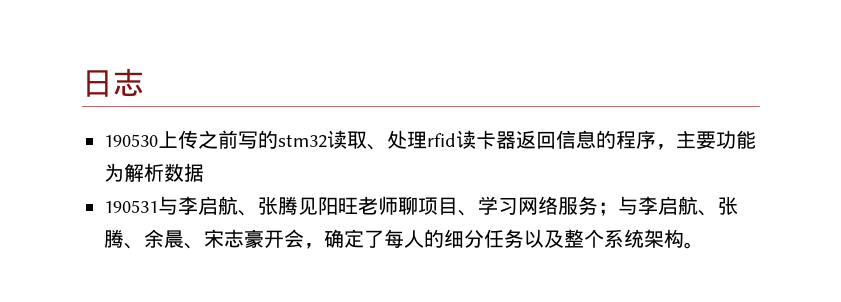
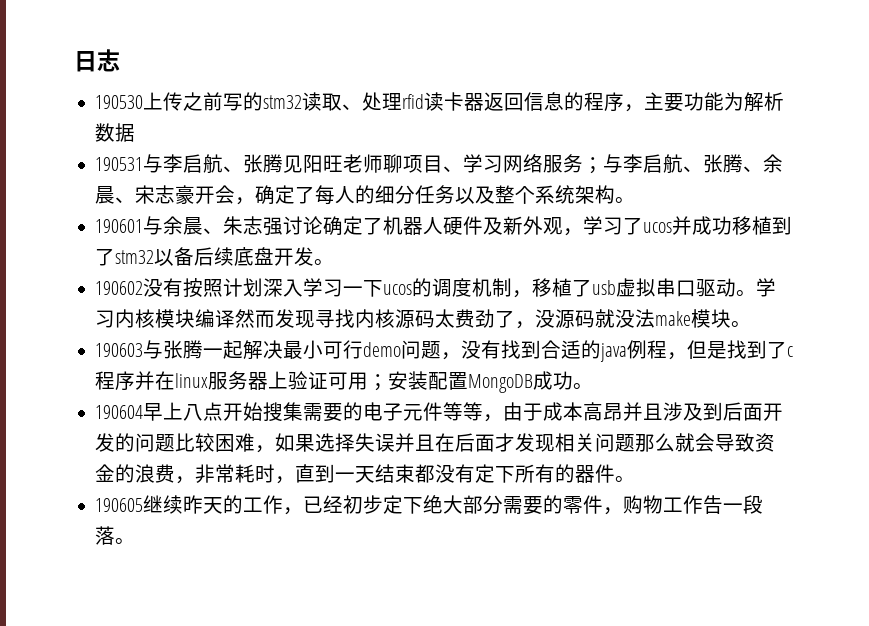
(704, 245) none -> [95,216,793,236] [95,247,335,266] [95,278,777,298] [95,309,752,329] [95,340,794,362] [95,371,594,393] [95,402,784,422] [95,433,776,453] [95,464,636,484] [95,495,764,515] [95,526,136,545] // 190601与余晨、朱志强讨论确定了机器人硬件及新外观，学习了ucos并成功移植到了stm32以备后续底盘开发。 // 190602没有按照计划深入学习一下ucos的调度机制，移植了usb虚拟串口驱动。学习内核模块编译然而发现寻找内核源码太费劲了，没源码就没法make模块。 // 190603与张腾一起解决最小可行demo问题，没有找到合适的java例程，但是找到了c程序并在linux服务器上验证可用；安装配置MongoDB成功。 // 190604早上八点开始搜集需要的电子元件等等，由于成本高昂并且涉及到后面开发的问题比较困难，如果选择失误并且在后面才发现相关问题那么就会导致资金的浪费，非常耗时，直到一天结束都没有定下所有的器件。 // 190605继续昨天的工作，已经初步定下绝大部分需要的零件，购物工作告一段落。

